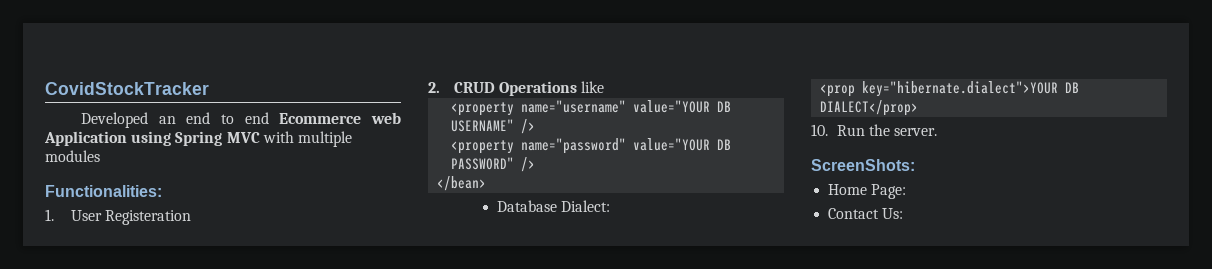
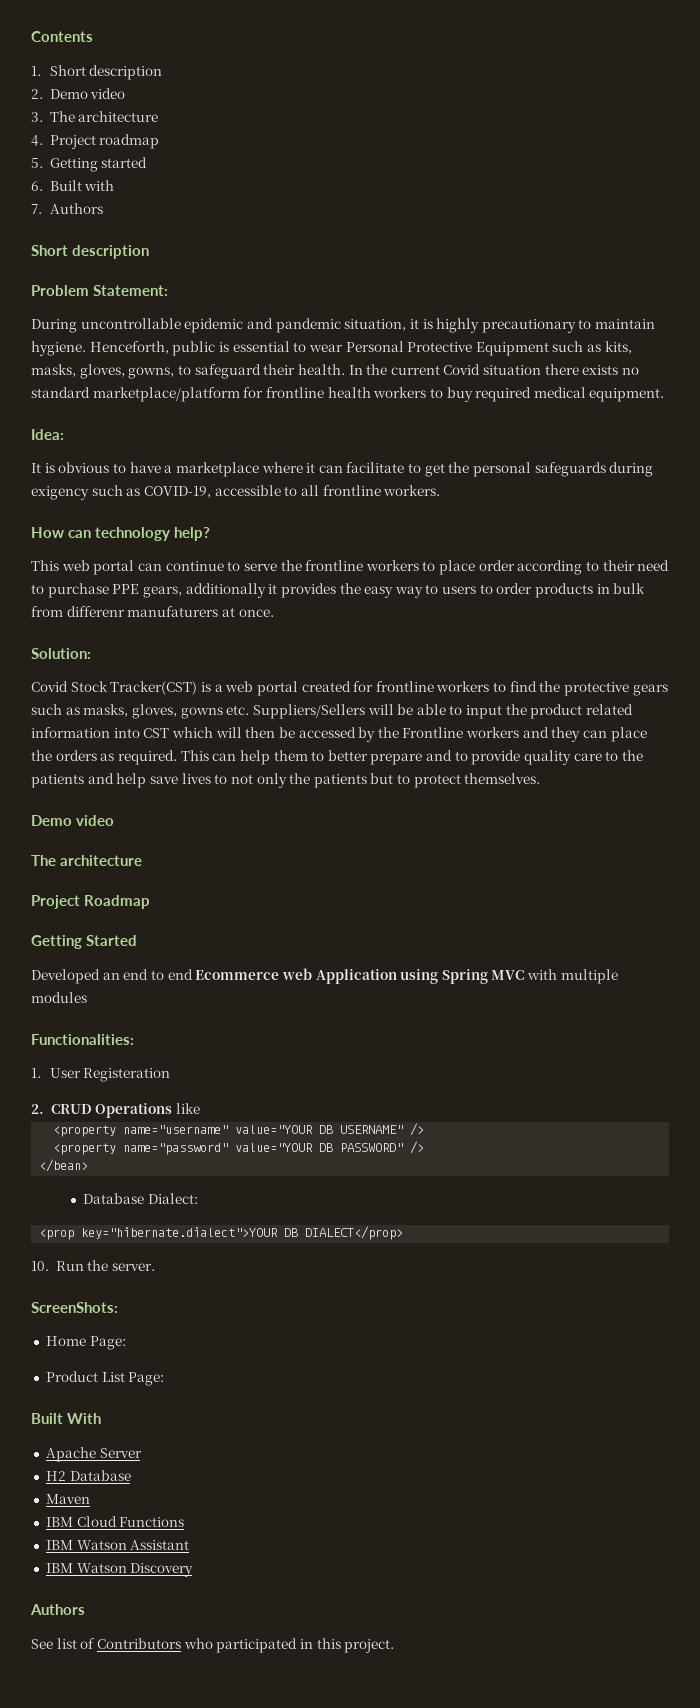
[45,82,209,95] CovidStockTracker -> [31,31,93,42] [31,65,163,80] [31,88,126,99] [31,111,159,122] [31,134,160,149] [31,157,148,172] [31,180,115,191] [31,203,103,214] [31,245,150,259] [31,285,168,296] [31,318,656,333] [31,341,632,356] [31,364,640,379] [31,387,665,402] [31,429,64,440] [31,462,654,477] [31,485,441,500] [31,527,210,541] [31,560,670,575] [31,583,646,598] [31,606,274,617] [31,648,91,659] [31,681,668,696] [31,704,634,719] [31,727,647,742] [31,750,643,765] [31,773,541,788] [31,815,115,826] [31,855,143,866] [31,895,151,909] [31,935,138,949] Contents // 1. Short description // 2. Demo video // 3. The architecture // 4. Project roadmap // 5. Getting started // 6. Built with // 7. Authors // Short description // Problem Statement: // During uncontrollable epidemic and pandemic situation, it is highly precautionary to maintain hygiene. Henceforth, public is essential to wear Personal Protective Equipment such as kits, masks, gloves, gowns, to safeguard their health. In the current Covid situation there exists no standard marketplace/platform for frontline health workers to buy required medical equipment. // Idea: // It is obvious to have a marketplace where it can facilitate to get the personal safeguards during exigency such as COVID-19, accessible to all frontline workers. // How can technology help? // This web portal can continue to serve the frontline workers to place order according to their need to purchase PPE gears, additionally it provides the easy way to users to order products in bulk from differenr manufaturers at once. // Solution: // Covid Stock Tracker(CST) is a web portal created for frontline workers to find the protective gears such as masks, gloves, gowns etc. Suppliers/Sellers will be able to input the product related information into CST which will then be accessed by the Frontline workers and they can place the orders as required. This can help them to better prepare and to provide quality care to the patients and help save lives to not only the patients but to protect themselves. // Demo video // The architecture // Project Roadmap // Getting Started
[828,208,904,219] Contact Us: -> [45,1371,165,1386] [31,1413,102,1424] [45,1447,142,1462] [45,1470,131,1481] [45,1494,90,1504] [45,1516,185,1527] [45,1540,190,1550] [45,1563,194,1577] [30,1604,85,1615] [31,1638,395,1653] Product List Page: // Built With // Apache Server // H2 Database // Maven // IBM Cloud Functions // IBM Watson Assistant // IBM Watson Discovery // Authors // See list of Contributors who participated in this project.

